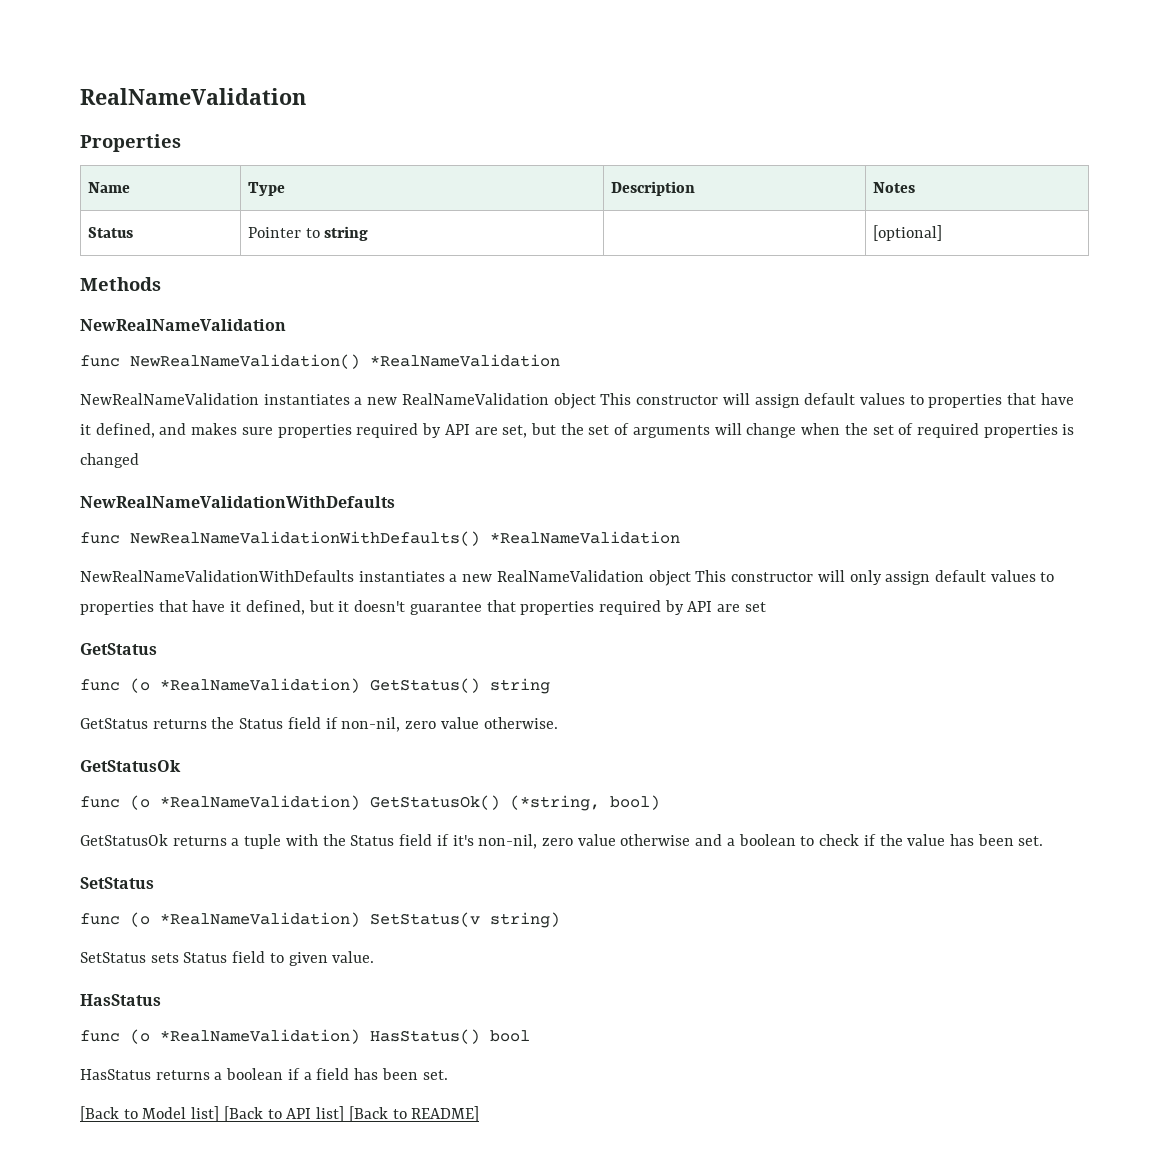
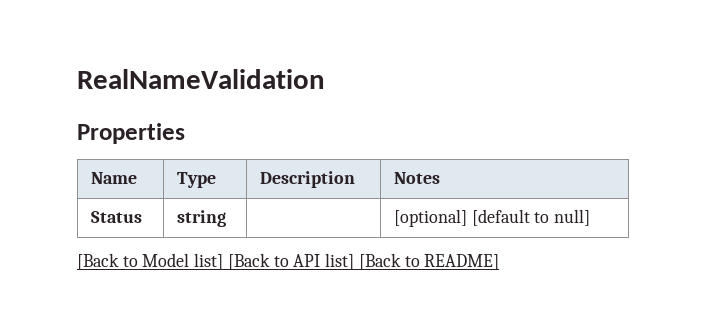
[247,227,320,238] Pointer to -> (142, 217) none
[80,277,161,291] [80,319,286,331] [80,354,560,369] [80,393,1074,409] [80,423,1075,438] [80,453,139,468] [80,496,395,508] [80,531,680,546] [80,570,1055,586] [80,600,766,615] [80,643,157,655] [80,678,550,694] [80,717,558,732] [80,760,181,772] [80,795,660,811] [80,834,1044,849] [80,877,154,889] [80,912,560,928] [80,951,375,966] [80,994,161,1006] [80,1029,530,1044] [80,1068,448,1080] // Methods // NewRealNameValidation // func NewRealNameValidation() *RealNameValidation // NewRealNameValidation instantiates a new RealNameValidation object This constructor will assign default values to properties that have it defined, and makes sure properties required by API are set, but the set of arguments will change when the set of required properties is changed // NewRealNameValidationWithDefaults // func NewRealNameValidationWithDefaults() *RealNameValidation // NewRealNameValidationWithDefaults instantiates a new RealNameValidation object This constructor will only assign default values to properties that have it defined, but it doesn't guarantee that properties required by API are set // GetStatus // func (o *RealNameValidation) GetStatus() string // GetStatus returns the Status field if non-nil, zero value otherwise. // GetStatusOk // func (o *RealNameValidation) GetStatusOk() (*string, bool) // GetStatusOk returns a tuple with the Status field if it's non-nil, zero value otherwise and a boolean to check if the value has been set. // SetStatus // func (o *RealNameValidation) SetStatus(v string) // SetStatus sets Status field to given value. // HasStatus // func (o *RealNameValidation) HasStatus() bool // HasStatus returns a boolean if a field has been set. -> [471,209,590,226] [default to null]

